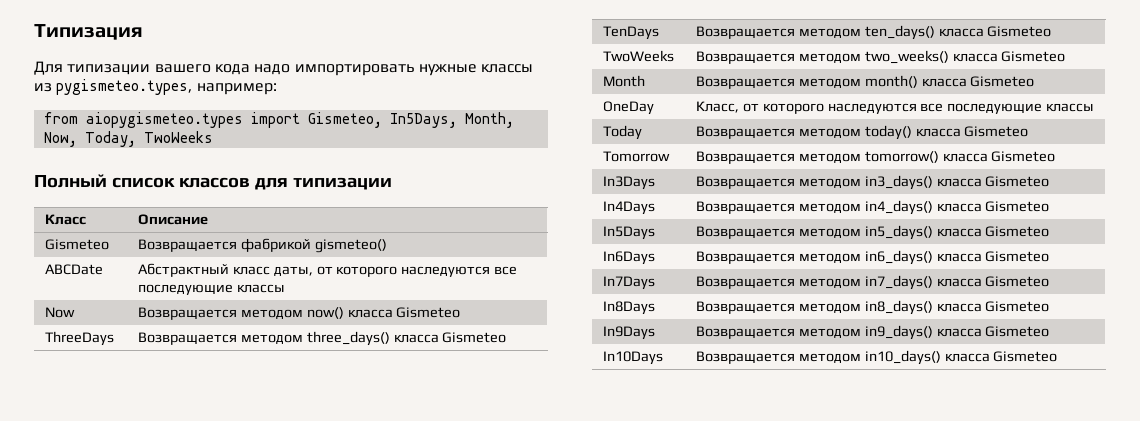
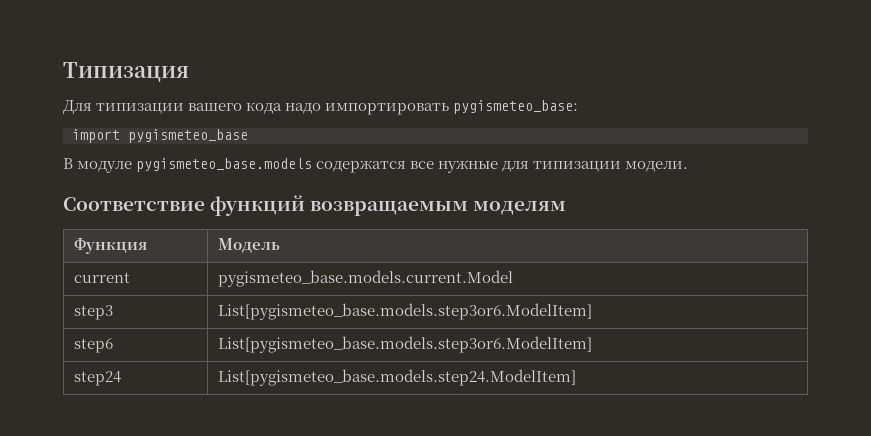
[418,64,534,76] [34,79,277,95] [43,112,514,128] [43,131,213,147] [34,174,392,190] [44,214,86,225] [137,214,208,225] [44,239,109,250] [137,238,387,253] [44,264,103,275] [137,263,518,277] [137,284,285,295] [44,307,75,318] [137,307,461,320] [44,331,114,346] [137,331,507,346] [602,26,659,40] [695,25,1052,40] [602,50,674,62] [695,50,1066,64] [602,75,645,87] [695,75,1035,89] [602,101,654,115] [695,101,1095,114] [602,125,642,140] [695,125,1029,140] [602,151,670,162] [695,151,1056,164] [602,176,655,190] [695,175,1050,190] [602,201,655,215] [695,200,1050,215] [602,226,655,240] [695,225,1050,240] [602,251,655,265] [695,250,1050,265] [602,276,655,290] [695,275,1050,290] [602,301,655,315] [695,300,1050,315] [602,326,655,340] [695,325,1050,340] [602,351,663,365] [695,350,1058,365] нужные классы из pygismeteo.types, например: // from aiopygismeteo.types import Gismeteo, In5Days, Month, Now, Today, TwoWeeks // Полный список классов для типизации // Класс | Описание // Gismeteo | Возвращается фабрикой gismeteo() // ABCDate | Абстрактный класс даты, от которого наследуются все последующие классы // Now | Возвращается методом now() класса Gismeteo // ThreeDays | Возвращается методом three_days() класса Gismeteo // TenDays | Возвращается методом ten_days() класса Gismeteo // TwoWeeks | Возвращается методом two_weeks() класса Gismeteo // Month | Возвращается методом month() класса Gismeteo // OneDay | Класс, от которого наследуются все последующие классы // Today | Возвращается методом today() класса Gismeteo // Tomorrow | Возвращается методом tomorrow() класса Gismeteo // In3Days | Возвращается методом in3_days() класса Gismeteo // In4Days | Возвращается методом in4_days() класса Gismeteo // In5Days | Возвращается методом in5_days() класса Gismeteo // In6Days | Возвращается методом in6_days() класса Gismeteo // In7Days | Возвращается методом in7_days() класса Gismeteo // In8Days | Возвращается методом in8_days() класса Gismeteo // In9Days | Возвращается методом in9_days() класса Gismeteo // In10Days | Возвращается методом in10_days() класса Gismeteo -> [453,100,579,114] [72,129,248,143] [63,158,689,173] [63,195,567,216] [73,238,147,254] [217,238,280,253] [73,272,130,283] [217,270,513,287] [73,305,113,320] [217,303,592,320] [73,338,113,353] [217,336,592,353] [73,371,121,386] [217,369,576,386] pygismeteo_base: // import pygismeteo_base // В модуле pygismeteo_base.models содержатся все нужные для типизации модели. // Соответствие функций возвращаемым моделям // Функция | Модель // current | pygismeteo_base.models.current.Model // step3 | List[pygismeteo_base.models.step3or6.ModelItem] // step6 | List[pygismeteo_base.models.step3or6.ModelItem] // step24 | List[pygismeteo_base.models.step24.ModelItem]

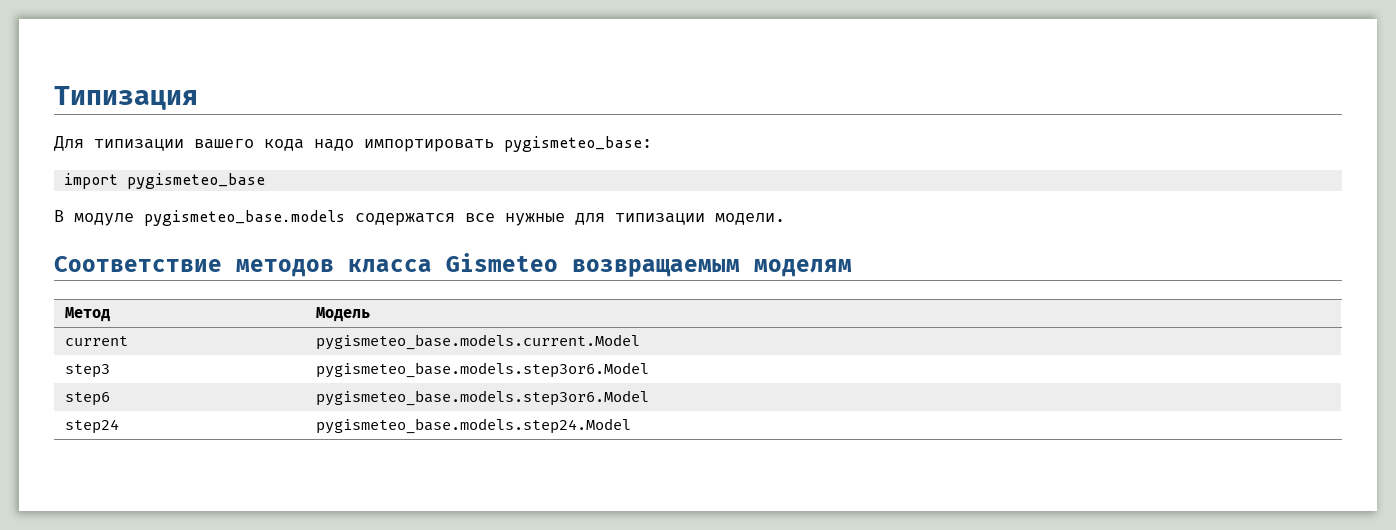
[210,195,306,216] функций -> [236,253,558,277] методов класса Gismeteo
[73,238,147,254] Функция -> [65,307,111,322] Метод
[217,303,592,320] List[pygismeteo_base.models.step3or6.ModelItem] -> [316,362,650,378] pygismeteo_base.models.step3or6.Model
[217,336,592,353] List[pygismeteo_base.models.step3or6.ModelItem] -> [316,390,650,406] pygismeteo_base.models.step3or6.Model
[217,369,576,386] List[pygismeteo_base.models.step24.ModelItem] -> [316,418,632,434] pygismeteo_base.models.step24.Model

